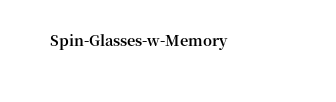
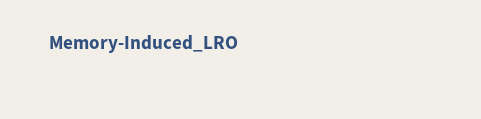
[50,34,228,50] Spin-Glasses-w-Memory -> [49,35,238,53] Memory-Induced_LRO

